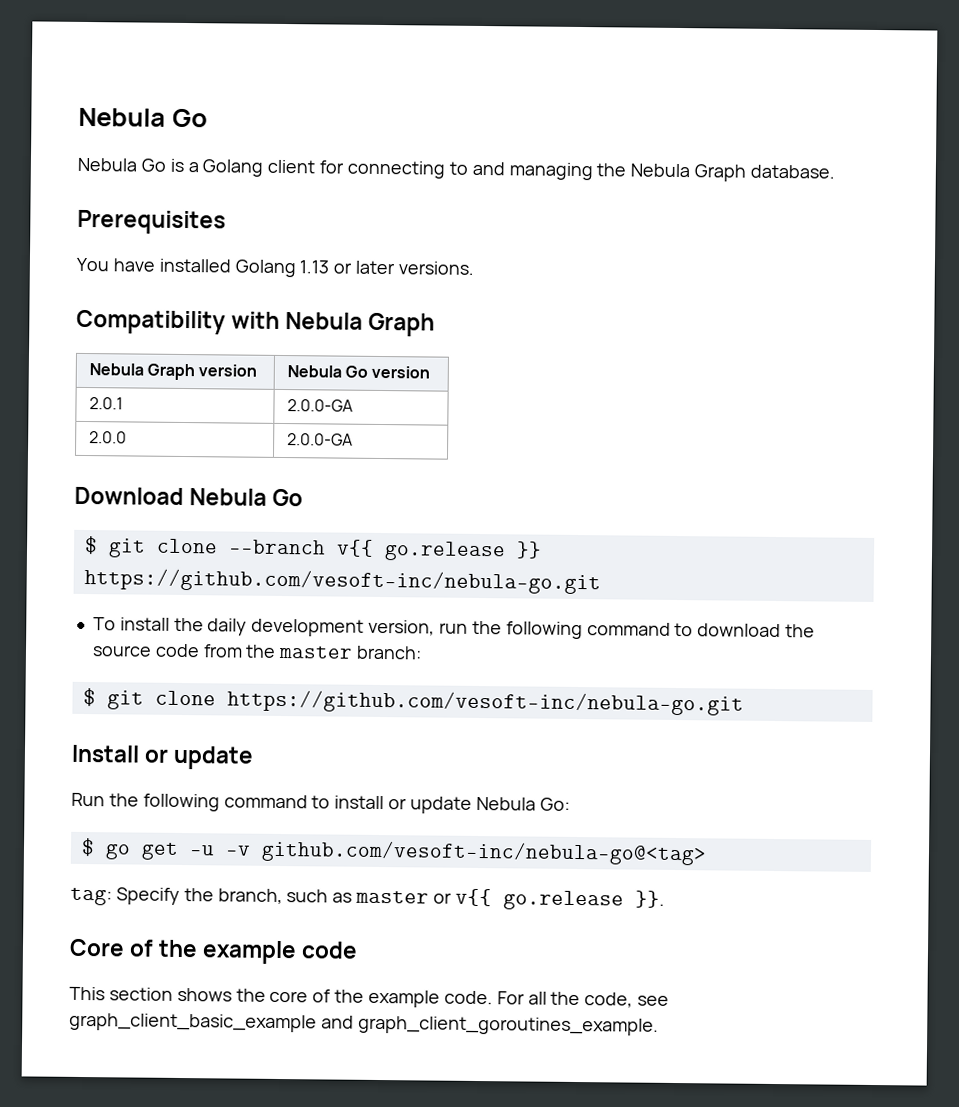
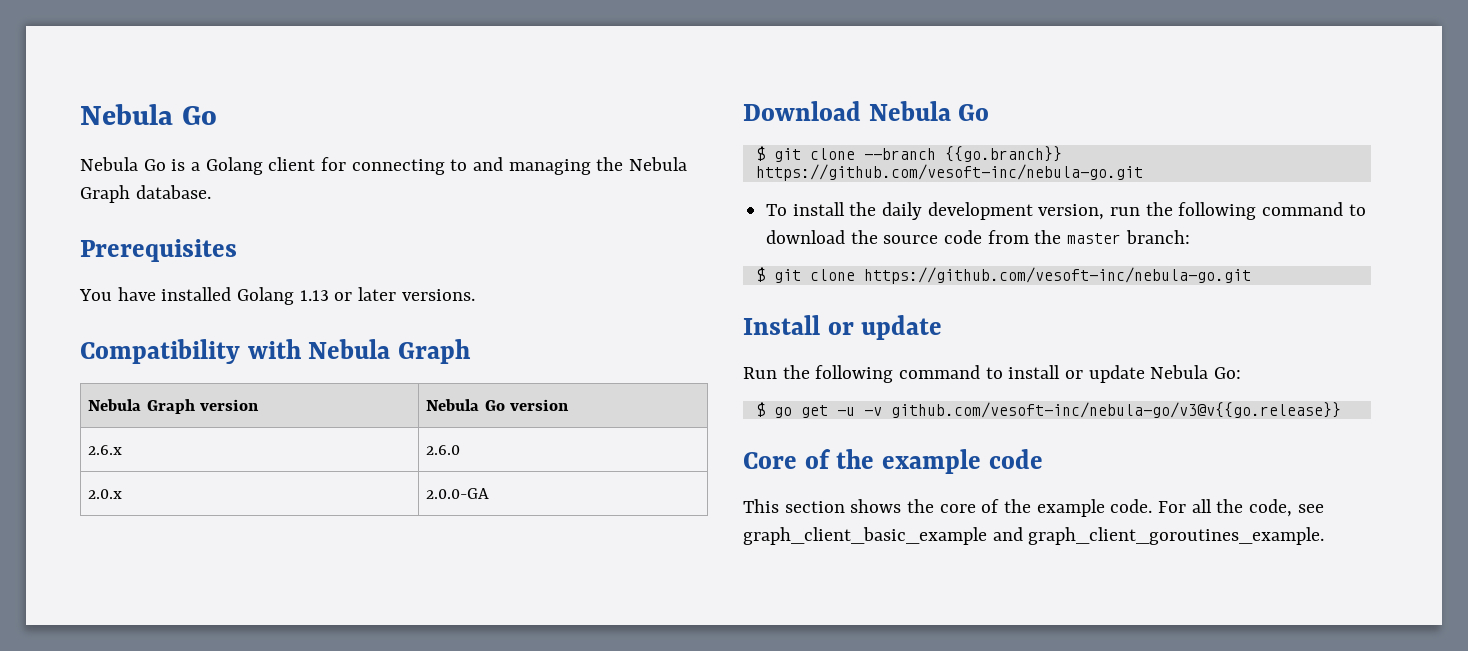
[88,397,123,410] [286,399,353,412] [88,431,127,444] 2.0.1 | 2.0.0-GA // 2.0.0 -> [88,445,123,455] [426,445,461,455] [88,489,123,499] 2.6.x | 2.6.0 // 2.0.x
[335,539,542,562] v{{ go.release }} -> [944,146,1062,162] {{go.branch}}
[260,839,707,866] [70,887,665,911] github.com/vesoft-inc/nebula-go@<tag> // tag: Specify the branch, such as master or v{{ go.release }}. -> [890,402,1341,418] github.com/vesoft-inc/nebula-go/v3@v{{go.release}}

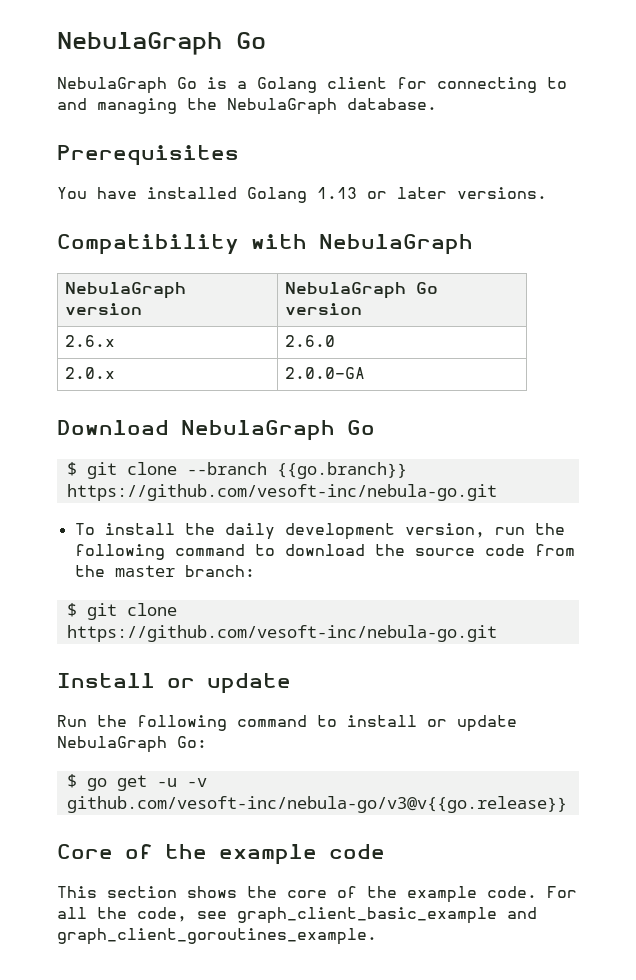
[80,104,217,125] [80,157,138,171] Nebula Go // Nebula -> [57,32,266,55] [57,77,167,94] NebulaGraph Go // NebulaGraph
[629,157,688,171] [80,185,130,203] Nebula Graph -> [227,98,337,115] NebulaGraph
[308,339,472,364] [88,399,195,414] Nebula Graph // Nebula Graph -> [319,234,473,255] [65,282,187,299] NebulaGraph // NebulaGraph
[426,399,480,411] Nebula -> [285,282,407,299] NebulaGraph
[868,101,951,121] Nebula -> [181,420,335,441] NebulaGraph
[1150,365,1209,379] Nebula -> [57,736,167,753] NebulaGraph

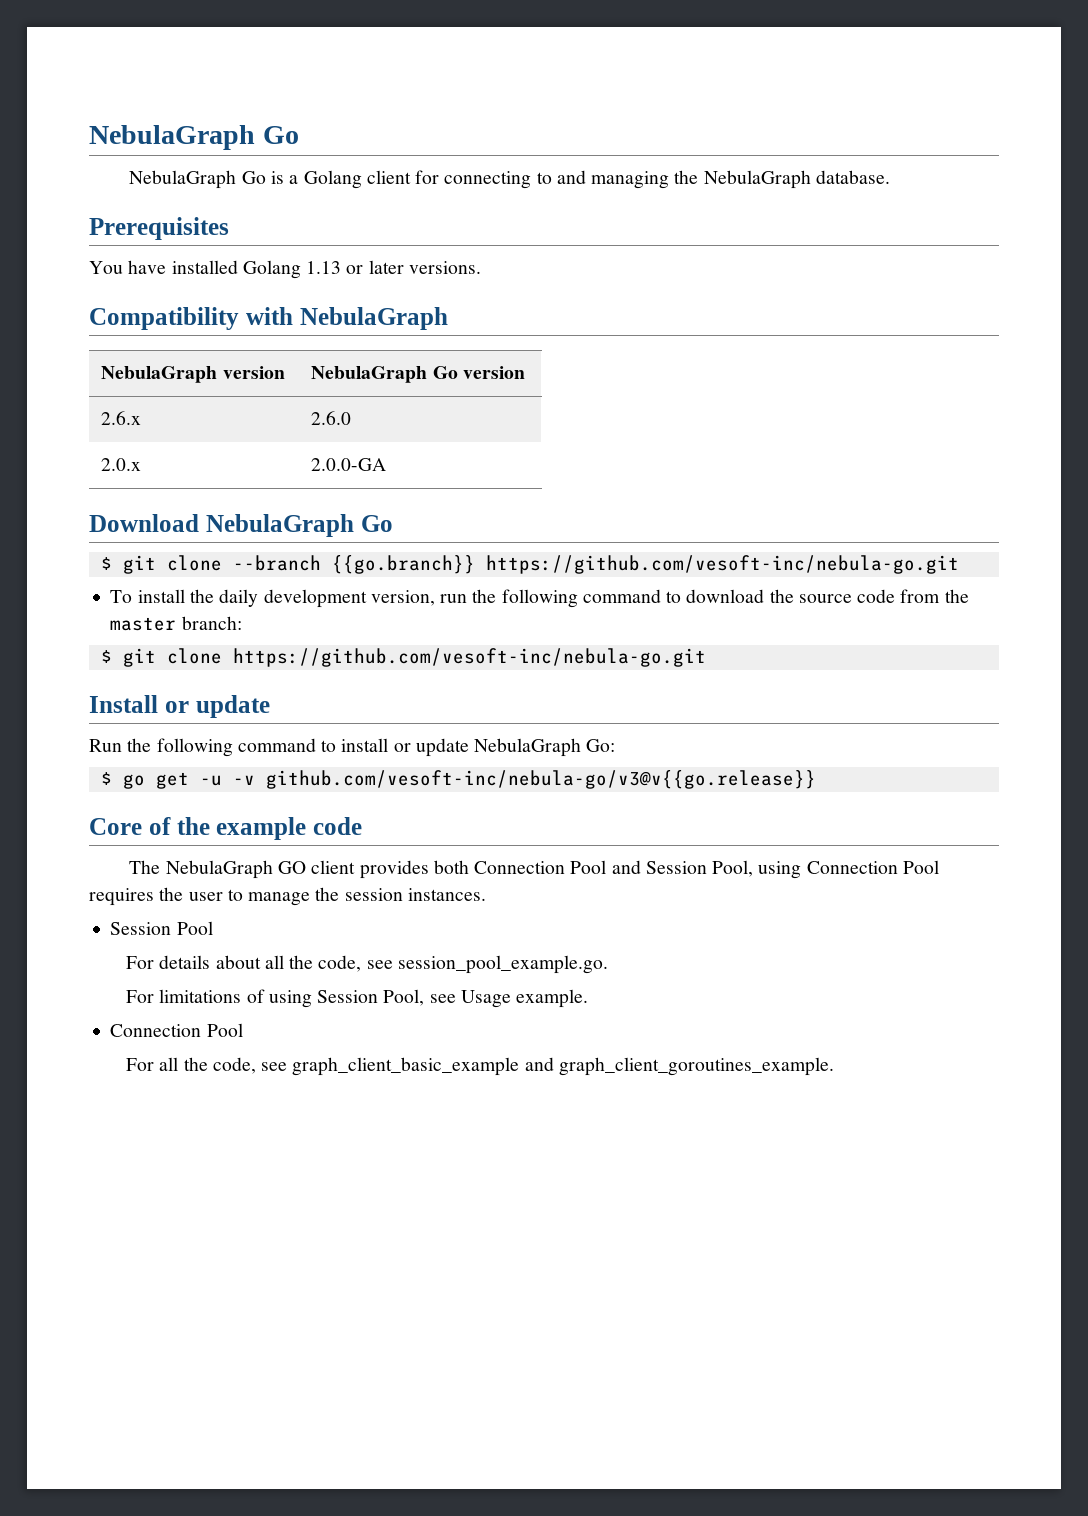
[57,886,537,903] This section shows the core of the example code. -> [129,860,939,879] [89,887,486,906] [110,921,213,935] [126,955,608,974] [126,989,589,1008] [110,1023,243,1037] The NebulaGraph GO client provides both Connection Pool and Session Pool, using Connection Pool requires the user to manage the session instances. // Session Pool // For details about all the code, see session_pool_example.go. // For limitations of using Session Pool, see Usage example. // Connection Pool //

